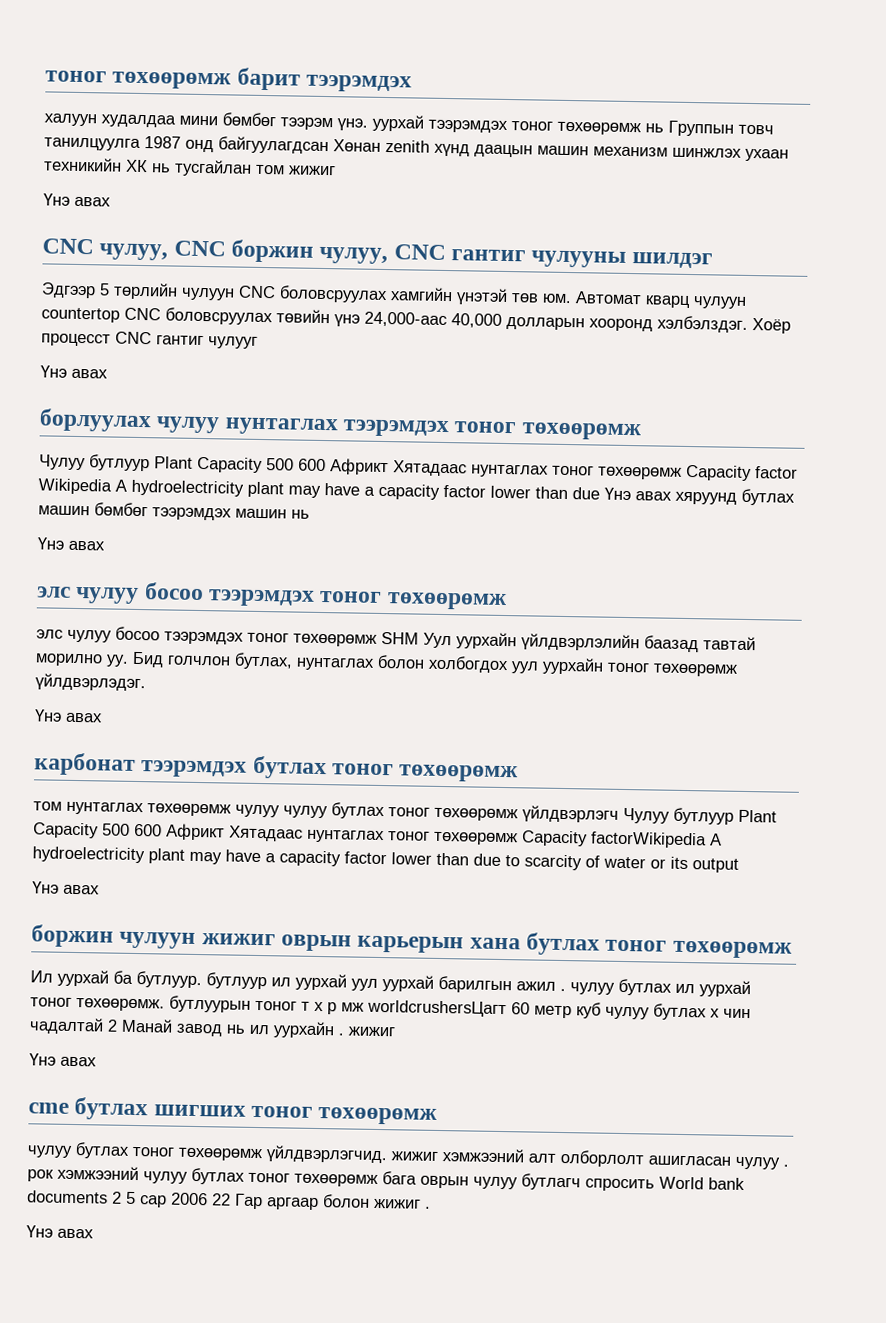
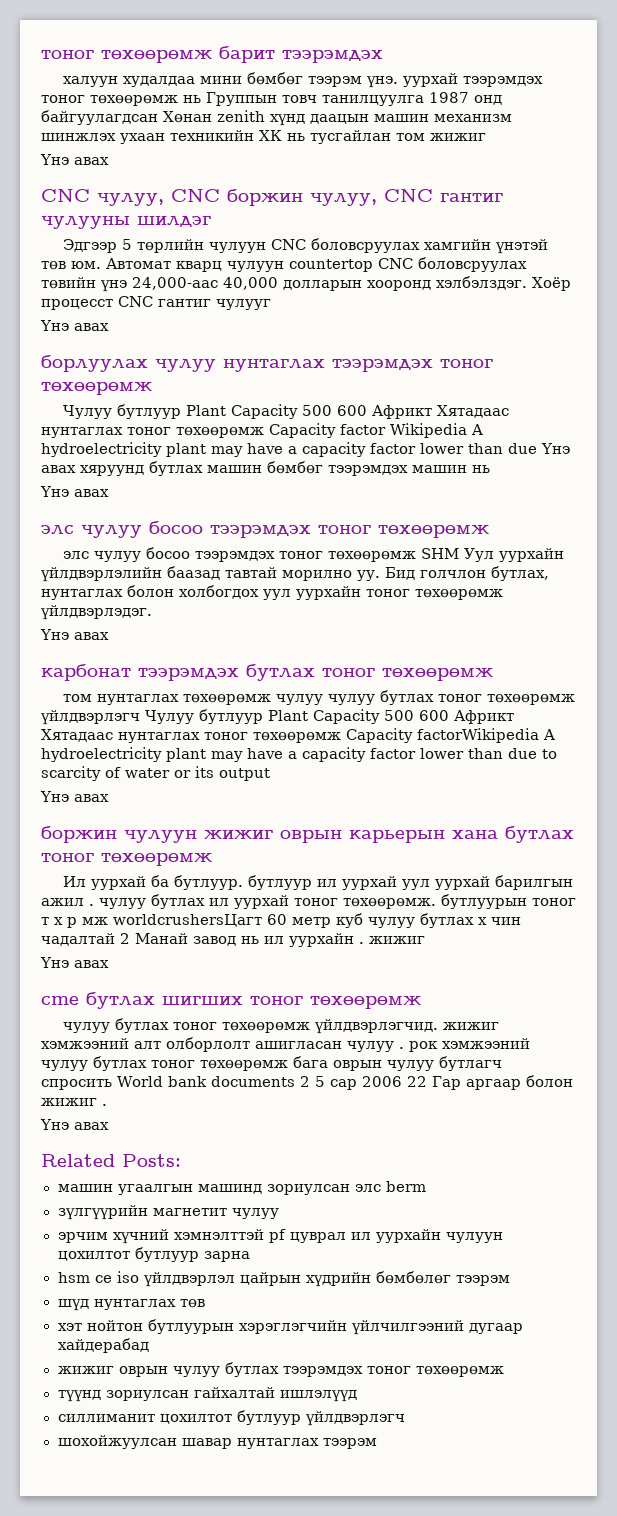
(94, 1233) none -> [41,1154,181,1167] [57,1181,426,1195] [57,1205,279,1220] [57,1229,503,1244] [57,1247,250,1262] [57,1271,510,1287] [57,1299,205,1311] [57,1319,523,1335] [57,1338,149,1353] [57,1362,504,1377] [57,1387,357,1402] [57,1410,405,1426] [57,1435,377,1449] // Related Posts: // машин угаалгын машинд зориулсан элс berm // зүлгүүрийн магнетит чулуу // эрчим хүчний хэмнэлттэй pf цуврал ил уурхайн чулуун цохилтот бутлуур зарна // hsm ce iso үйлдвэрлэл цайрын хүдрийн бөмбөлөг тээрэм // шүд нунтаглах төв // хэт нойтон бутлуурын хэрэглэгчийн үйлчилгээний дугаар хайдерабад // жижиг оврын чулуу бутлах тээрэмдэх тоног төхөөрөмж // түүнд зориулсан гайхалтай ишлэлүүд // силлиманит цохилтот бутлуур үйлдвэрлэгч // шохойжуулсан шавар нунтаглах тээрэм

